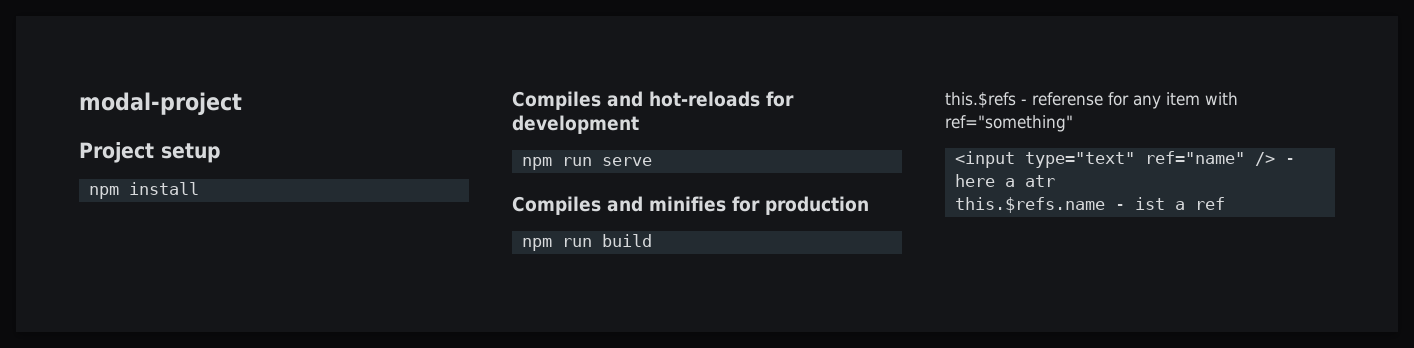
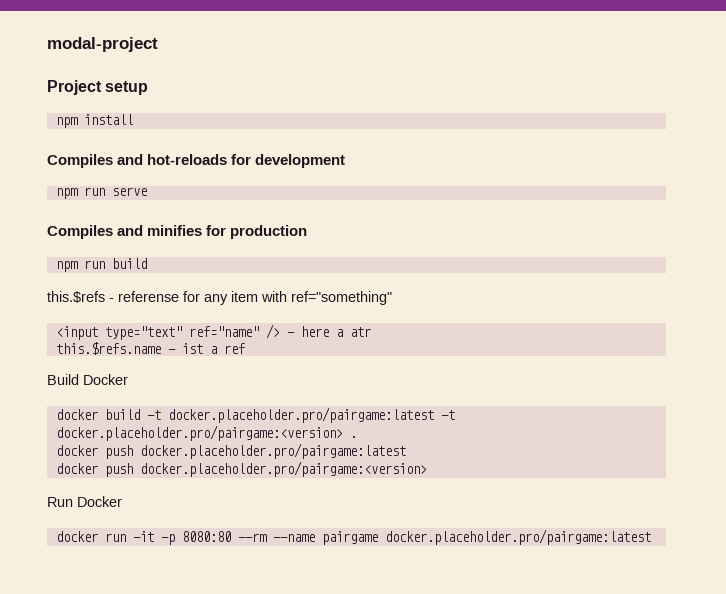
(1225, 203) none -> [47,374,128,385] [55,407,455,423] [55,425,357,441] [55,443,406,459] [55,461,427,477] [47,496,122,507] [55,529,651,545] // Build Docker // docker build -t docker.placeholder.pro/pairgame:latest -t docker.placeholder.pro/pairgame:<version> . // docker push docker.placeholder.pro/pairgame:latest // docker push docker.placeholder.pro/pairgame:<version> // Run Docker // docker run -it -p 8080:80 --rm --name pairgame docker.placeholder.pro/pairgame:latest

